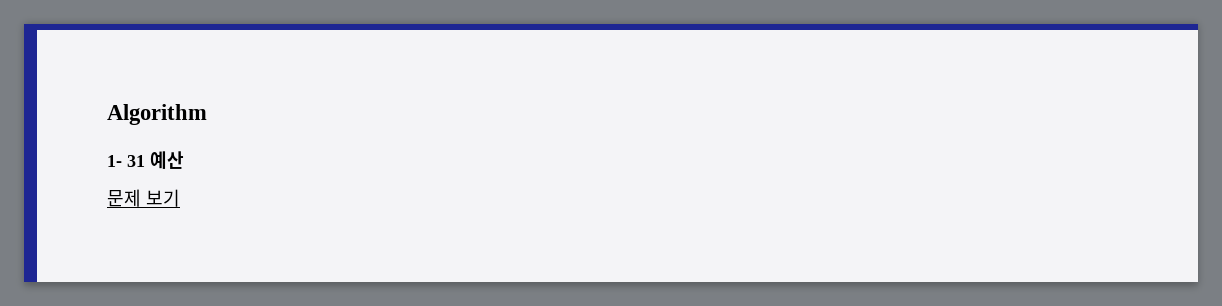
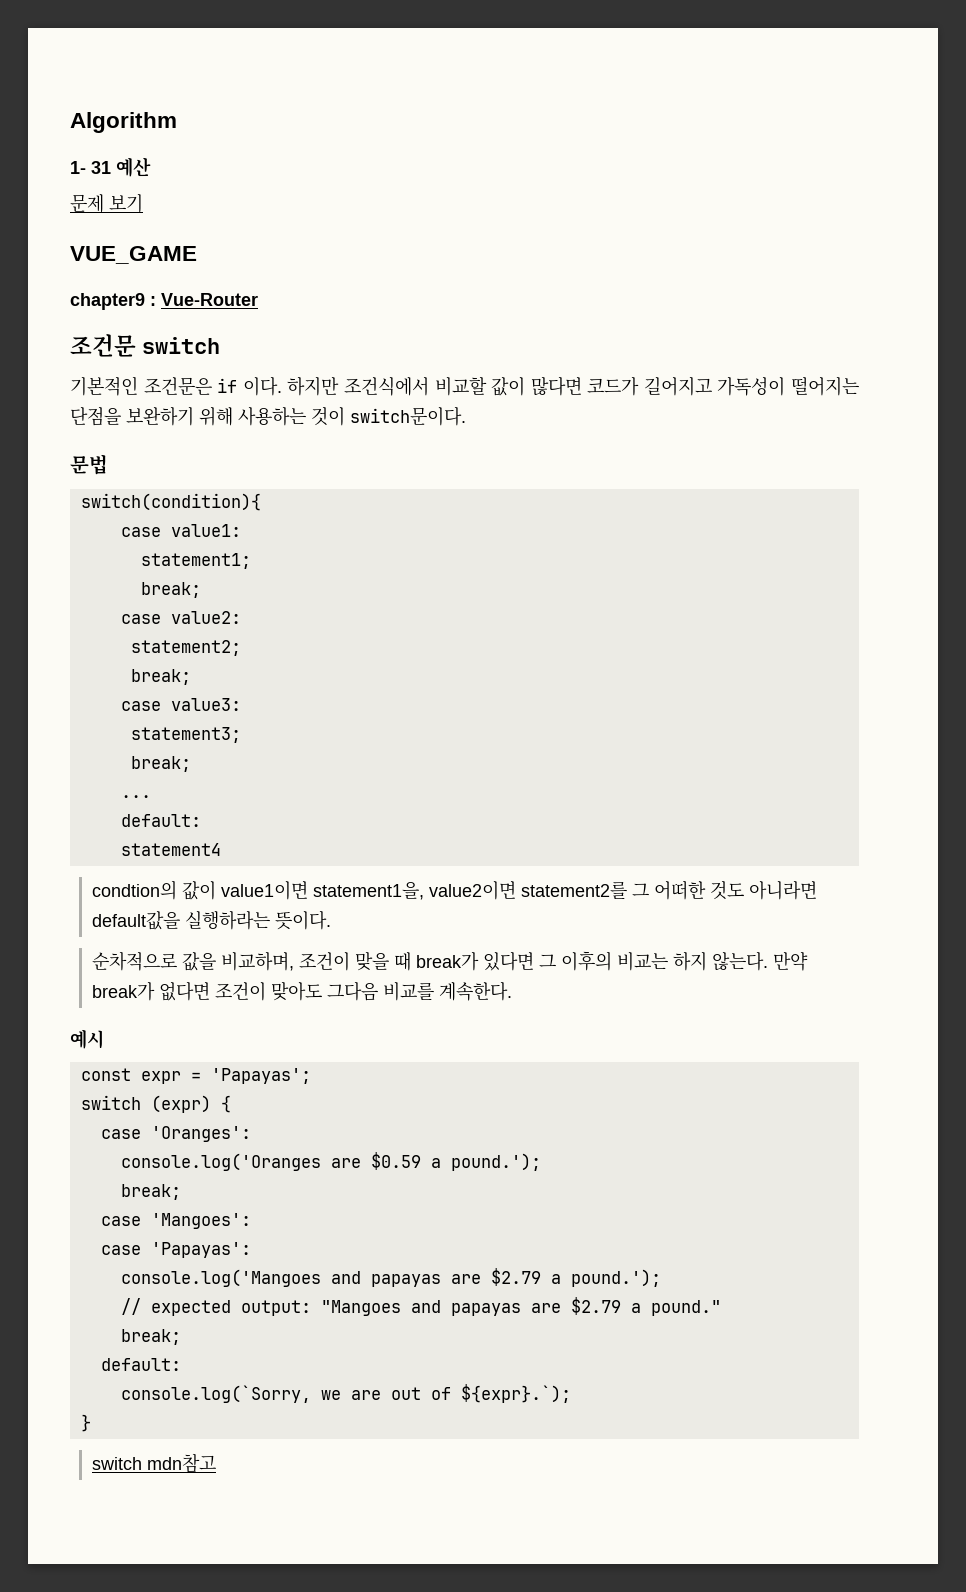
(180, 198) none -> [70,246,197,264] [70,293,258,310] [70,334,221,357] [70,376,860,396] [70,406,466,426] [70,454,108,475] [80,493,261,511] [120,524,241,537] [140,553,251,569] [140,582,201,598] [120,611,241,624] [130,640,241,656] [130,669,191,685] [120,698,241,711] [130,727,241,743] [130,756,191,772] [120,795,151,798] [120,814,201,827] [120,843,221,856] [91,880,817,900] [91,910,331,930] [91,951,808,971] [91,981,512,1001] [70,1029,104,1049] [80,1068,311,1084] [80,1095,231,1113] [100,1126,251,1142] [120,1152,541,1171] [120,1184,181,1200] [100,1213,251,1229] [100,1242,251,1258] [120,1268,661,1287] [120,1297,721,1316] [120,1329,181,1345] [100,1358,181,1371] [120,1384,571,1403] [80,1414,91,1432] [91,1453,216,1473] // VUE_GAME // chapter9 : Vue-Router // 조건문 switch // 기본적인 조건문은 if 이다. 하지만 조건식에서 비교할 값이 많다면 코드가 길어지고 가독성이 떨어지는 단점을 보완하기 위해 사용하는 것이 switch문이다. // 문법 // switch(condition){ // case value1: // statement1; // break; // case value2: // statement2; // break; // case value3: // statement3; // break; // ... // default: // statement4 // condtion의 값이 value1이면 statement1을, value2이면 statement2를 그 어떠한 것도 아니라면 default값을 실행하라는 뜻이다. // 순차적으로 값을 비교하며, 조건이 맞을 때 break가 있다면 그 이후의 비교는 하지 않는다. 만약 break가 없다면 조건이 맞아도 그다음 비교를 계속한다. // 예시 // const expr = 'Papayas'; // switch (expr) { // case 'Oranges': // console.log('Oranges are $0.59 a pound.'); // break; // case 'Mangoes': // case 'Papayas': // console.log('Mangoes and papayas are $2.79 a pound.'); // // expected output: "Mangoes and papayas are $2.79 a pound." // break; // default: // console.log(`Sorry, we are out of ${expr}.`); // } // switch mdn참고

